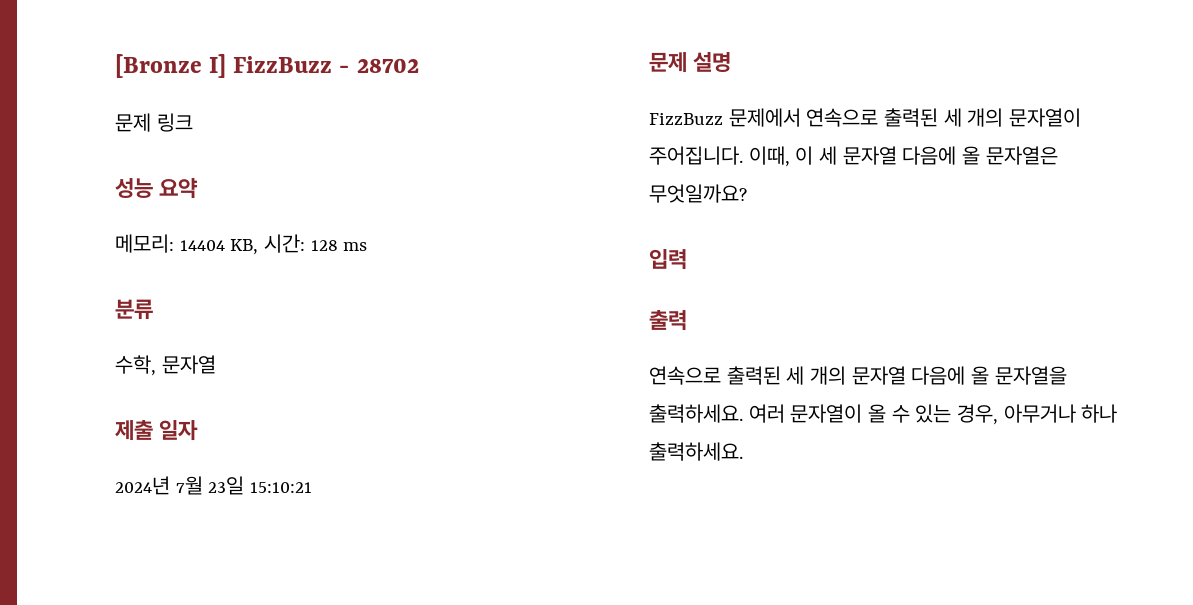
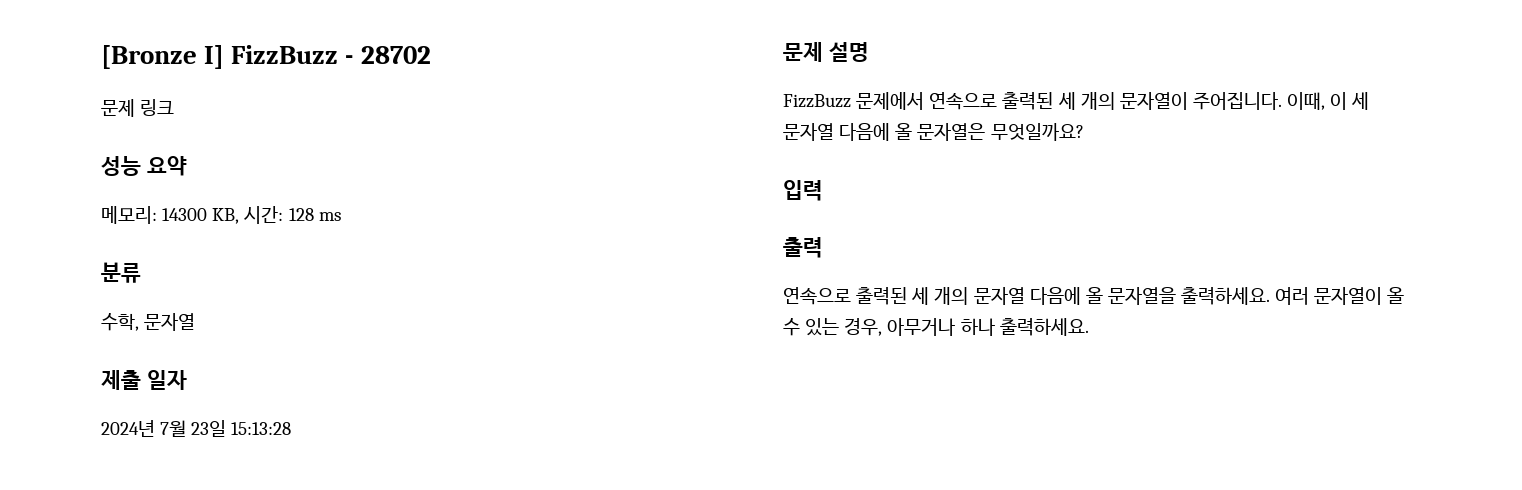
[179,240,225,251] 14404 -> [162,208,208,221] 14300
[250,482,313,493] 15:10:21 -> [231,422,292,435] 15:13:28

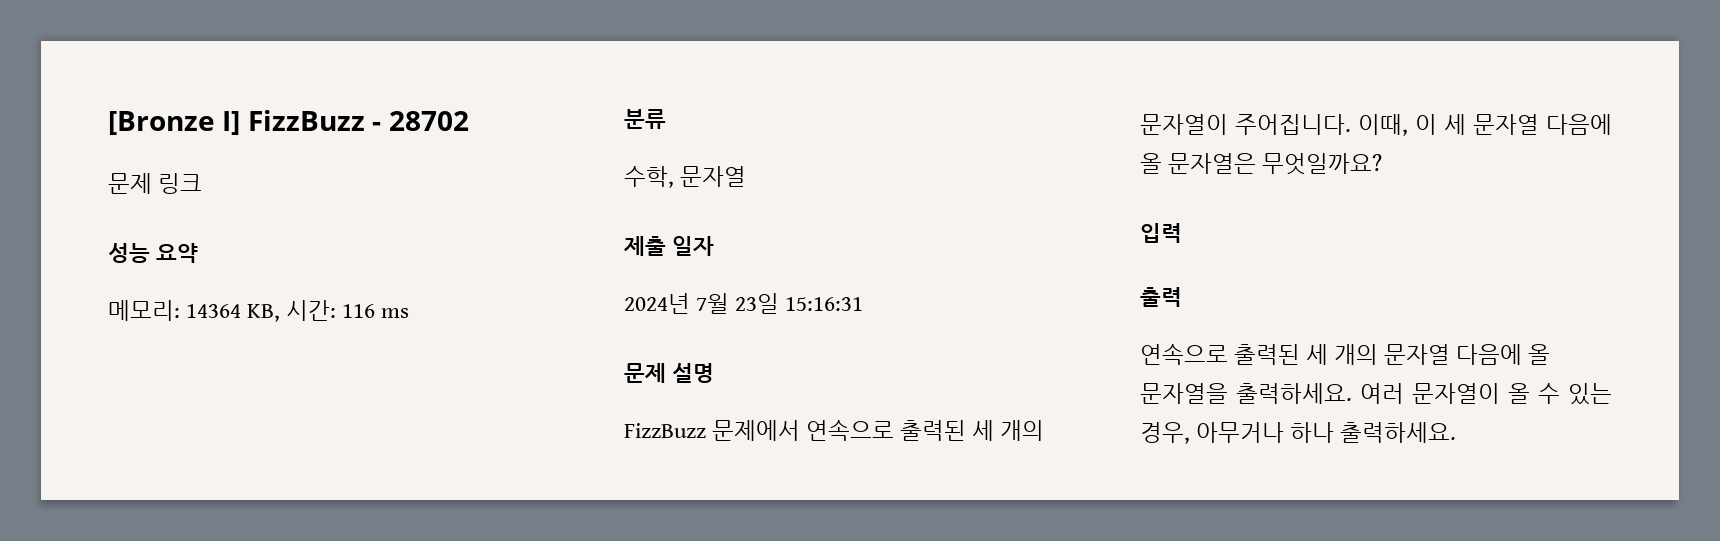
[162,208,208,221] 14300 -> [186,304,242,318] 14364
[288,208,314,221] 128 -> [342,304,376,318] 116
[231,422,292,435] 15:13:28 -> [785,297,864,311] 15:16:31

